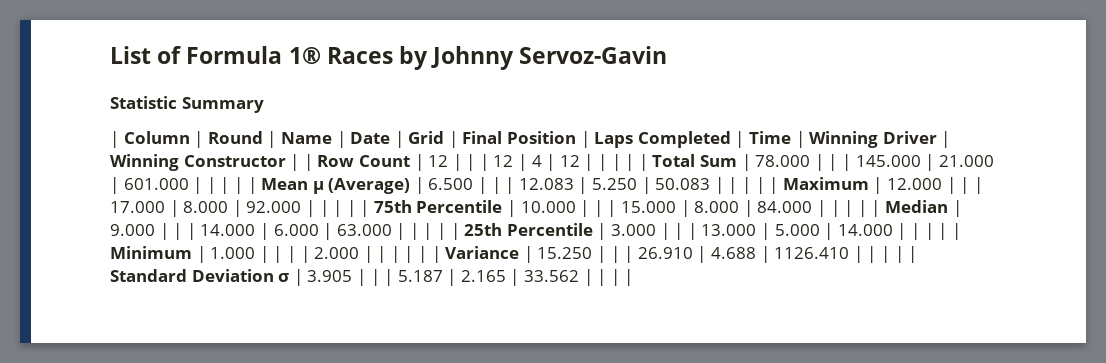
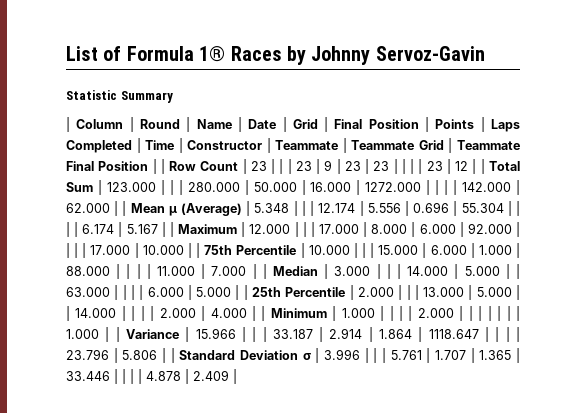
(590, 139) none -> [435,117,485,132] Points |
[809,131,951,148] [110,154,286,171] Winning Driver | Winning Constructor -> [187,138,520,153] [66,161,149,171] Constructor | Teammate | Teammate Grid | Teammate Final Position
[428,154,621,171] 12 | | | 12 | 4 | 12 | | | -> [250,159,469,174] 23 | | | 23 | 9 | 23 | 23 | | | | 23 | 12
[755,154,994,171] [110,177,230,194] 78.000 | | | 145.000 | 21.000 | 601.000 | | | -> [106,180,521,195] [66,203,110,213] 123.000 | | | 280.000 | 50.000 | 16.000 | 1272.000 | | | | 142.000 | 62.000
[428,177,751,194] 6.500 | | | 12.083 | 5.250 | 50.083 | | | -> [254,201,521,216] [66,222,158,237] 5.348 | | | 12.174 | 5.556 | 0.696 | 55.304 | | | | 6.174 | 5.167
(242, 208) none -> [419,222,464,237] 6.000 |
(356, 208) none -> [90,243,192,258] 17.000 | 10.000 |
[694,200,854,217] 8.000 | 84.000 | | | -> [430,243,520,258] [66,264,247,279] 6.000 | 1.000 | 88.000 | | | | 11.000 | 7.000
[110,224,155,236] 9.000 -> [334,266,371,276] 3.000
[273,224,319,236] 6.000 -> [464,264,510,279] 5.000 |
(447, 231) none -> [147,285,240,300] 6.000 | 5.000 |
[611,224,657,236] 3.000 -> [357,287,394,297] 2.000
(834, 231) none -> [66,306,70,321] |
(948, 231) none -> [159,306,256,321] 2.000 | 4.000 |
(441, 254) none -> [516,306,520,321] [66,327,120,342] | 1.000 | |
[537,246,890,263] 15.250 | | | 26.910 | 4.688 | 1126.410 | | | -> [195,327,521,342] [66,348,158,363] 15.966 | | | 33.187 | 2.914 | 1.864 | 1118.647 | | | | 23.796 | 5.806
[307,269,620,286] 3.905 | | | 5.187 | 2.165 | 33.562 | | | -> [324,348,521,363] [66,369,229,384] 3.996 | | | 5.761 | 1.707 | 1.365 | 33.446 | | | | 4.878 | 2.409

